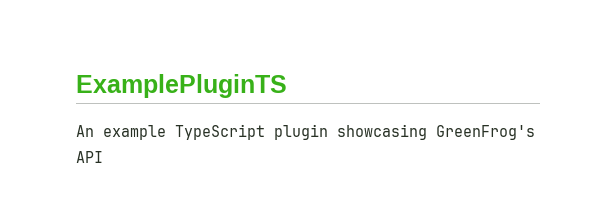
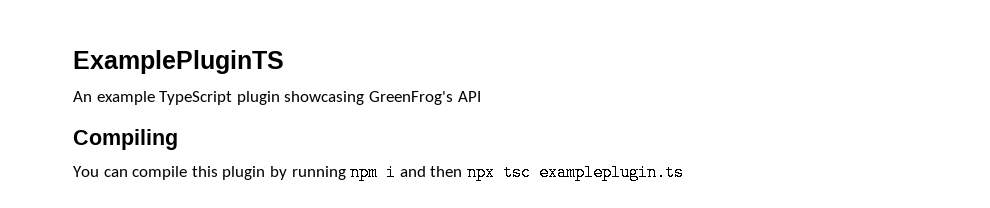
(103, 157) none -> [73,129,178,150] [73,164,684,181] // Compiling // You can compile this plugin by running npm i and then npx tsc exampleplugin.ts

